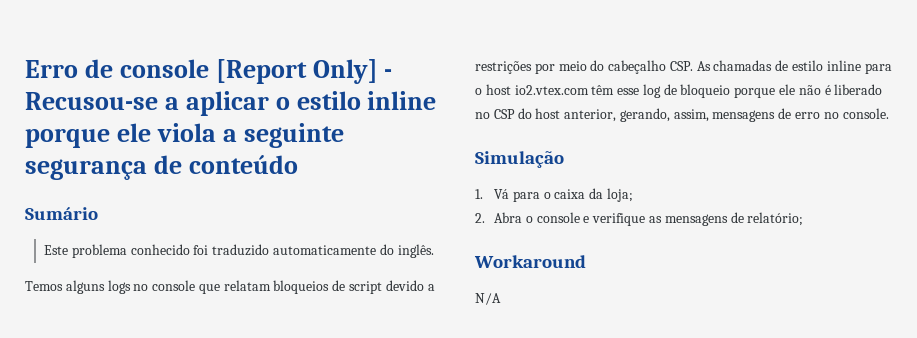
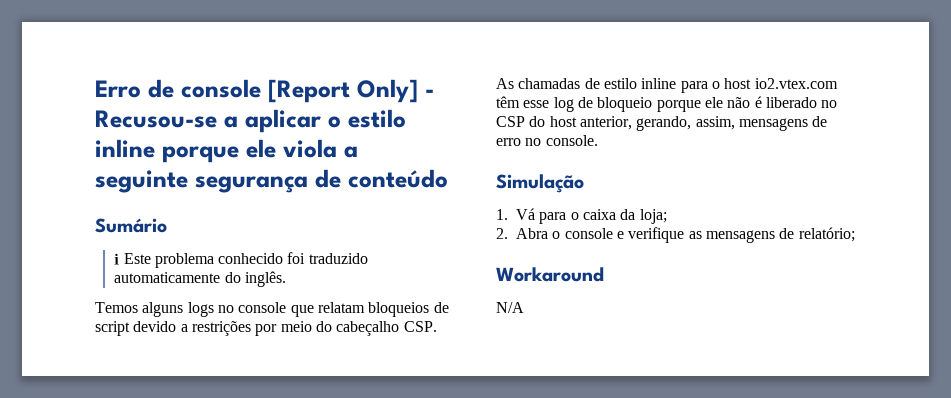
(98, 213) none -> [114,253,120,265] ℹ

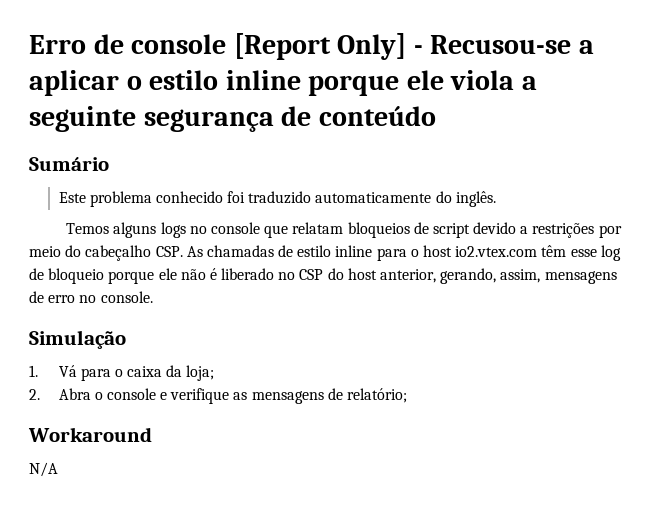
[114,253,120,265] ℹ -> (109, 164) none

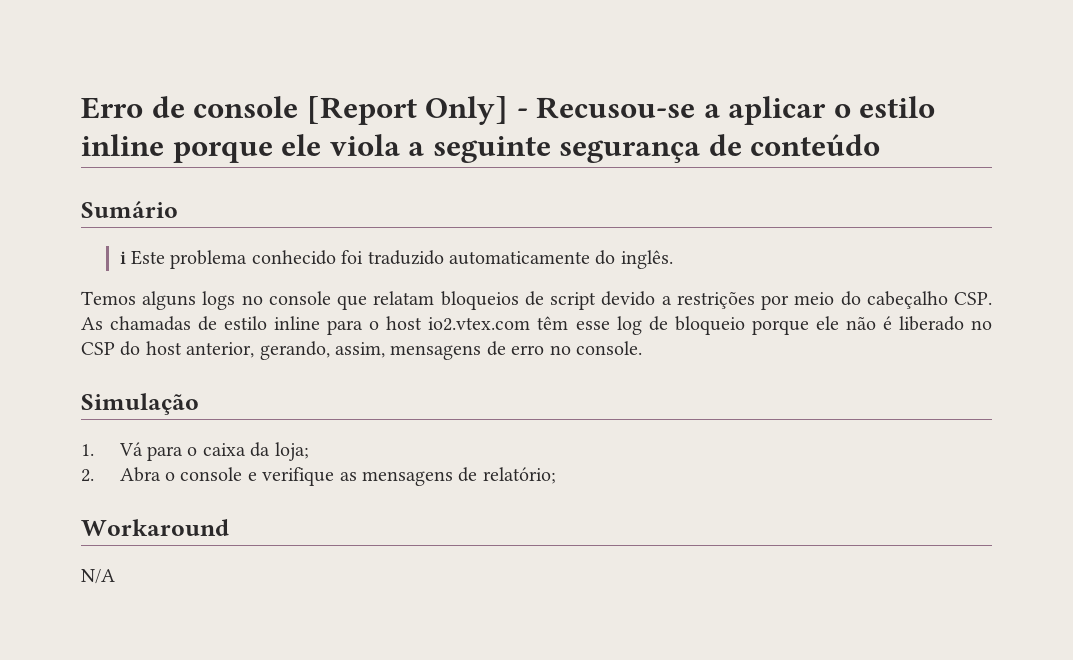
(109, 164) none -> [119,251,126,264] ℹ

